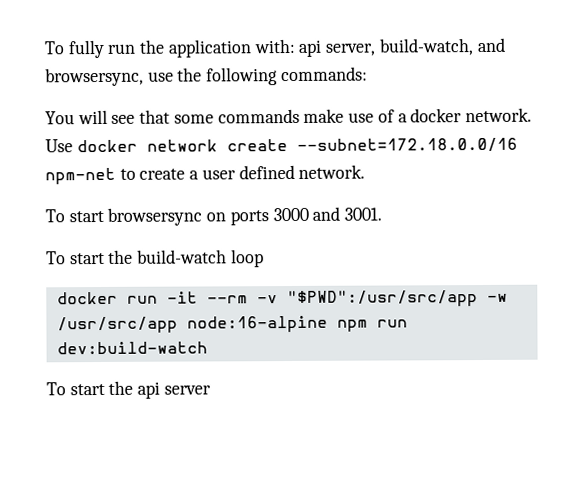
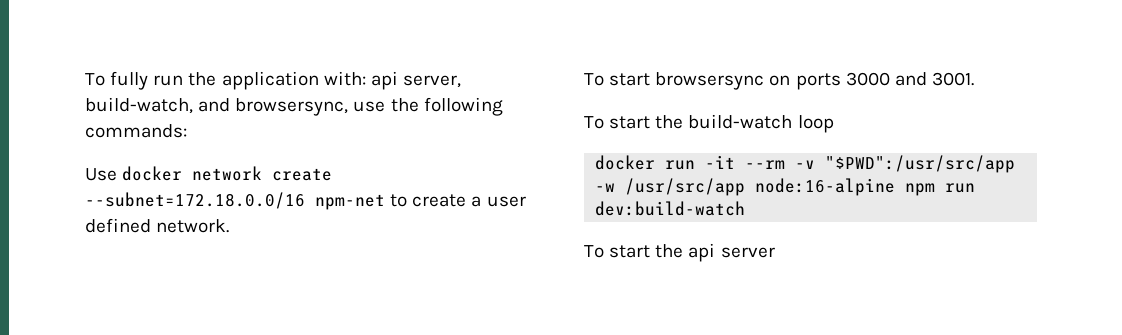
[45,107,532,125] You will see that some commands make use of a docker network. -> (187, 131) none

